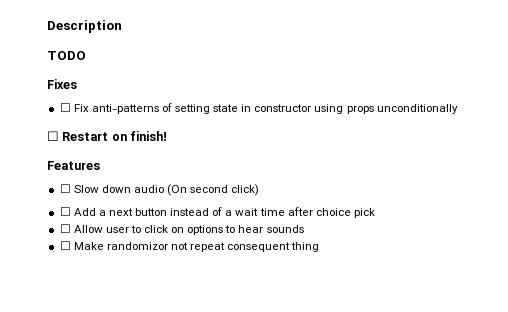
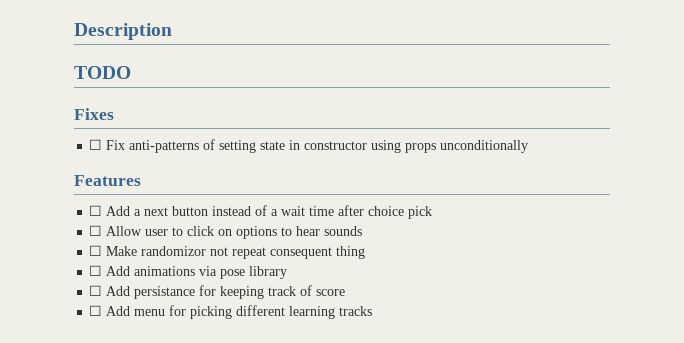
[47,131,168,141] [47,161,100,170] [59,184,260,196] ☐ Restart on finish! // Features // ☐ Slow down audio (On second click) -> [74,175,141,186] Features
(320, 247) none -> [89,265,288,279] [89,285,346,299] [89,305,373,319] // ☐ Add animations via pose library // ☐ Add persistance for keeping track of score // ☐ Add menu for picking different learning tracks

